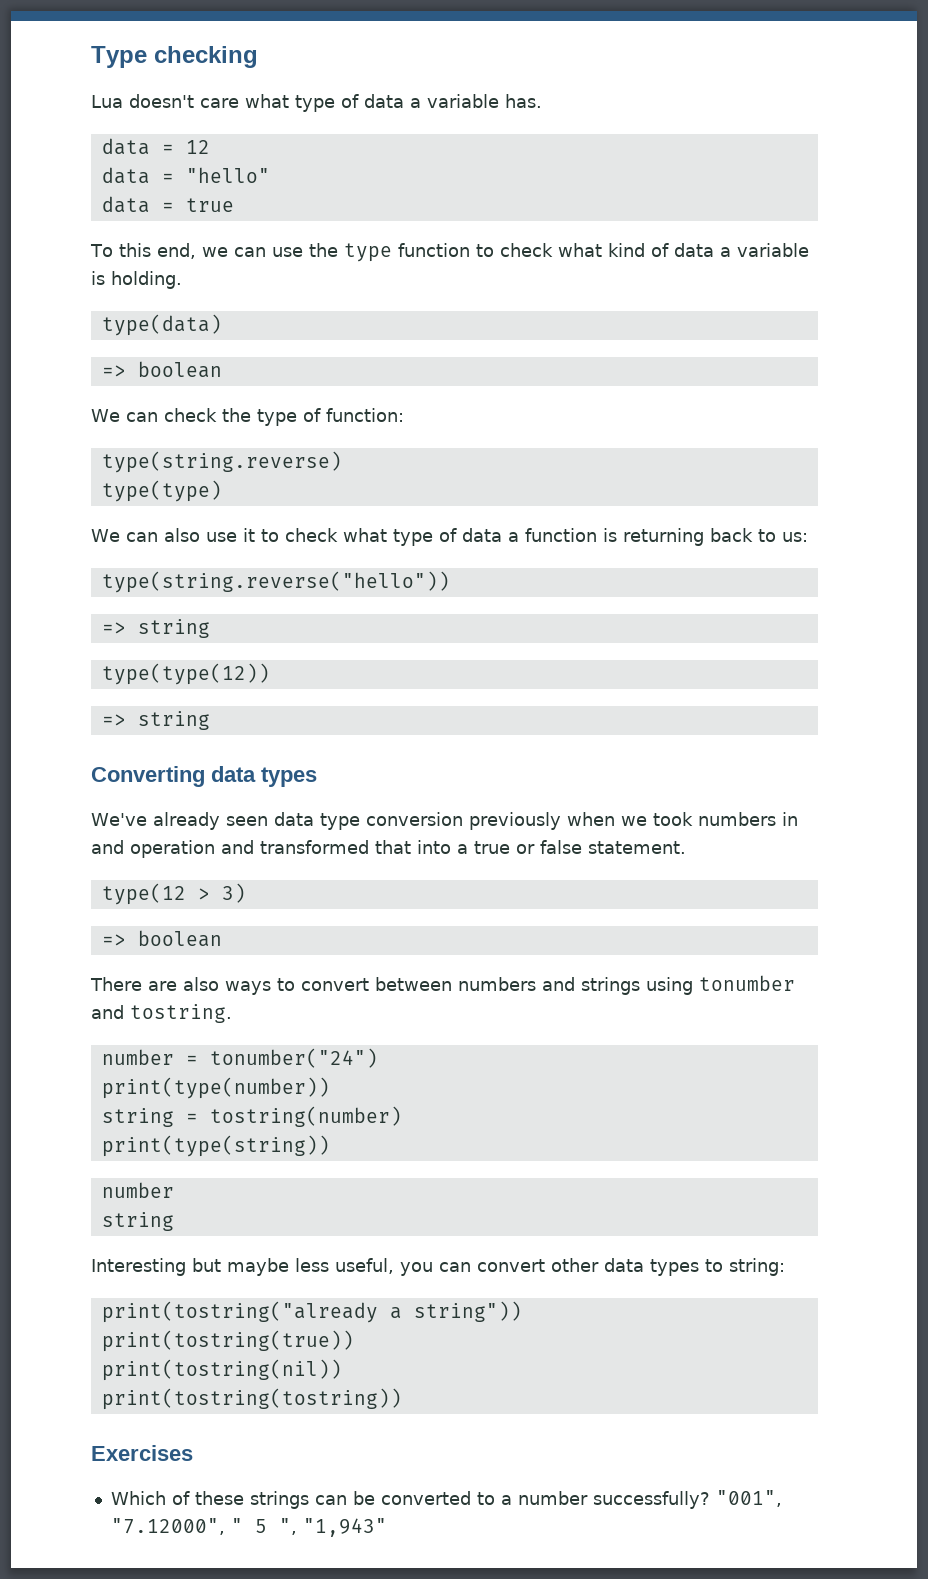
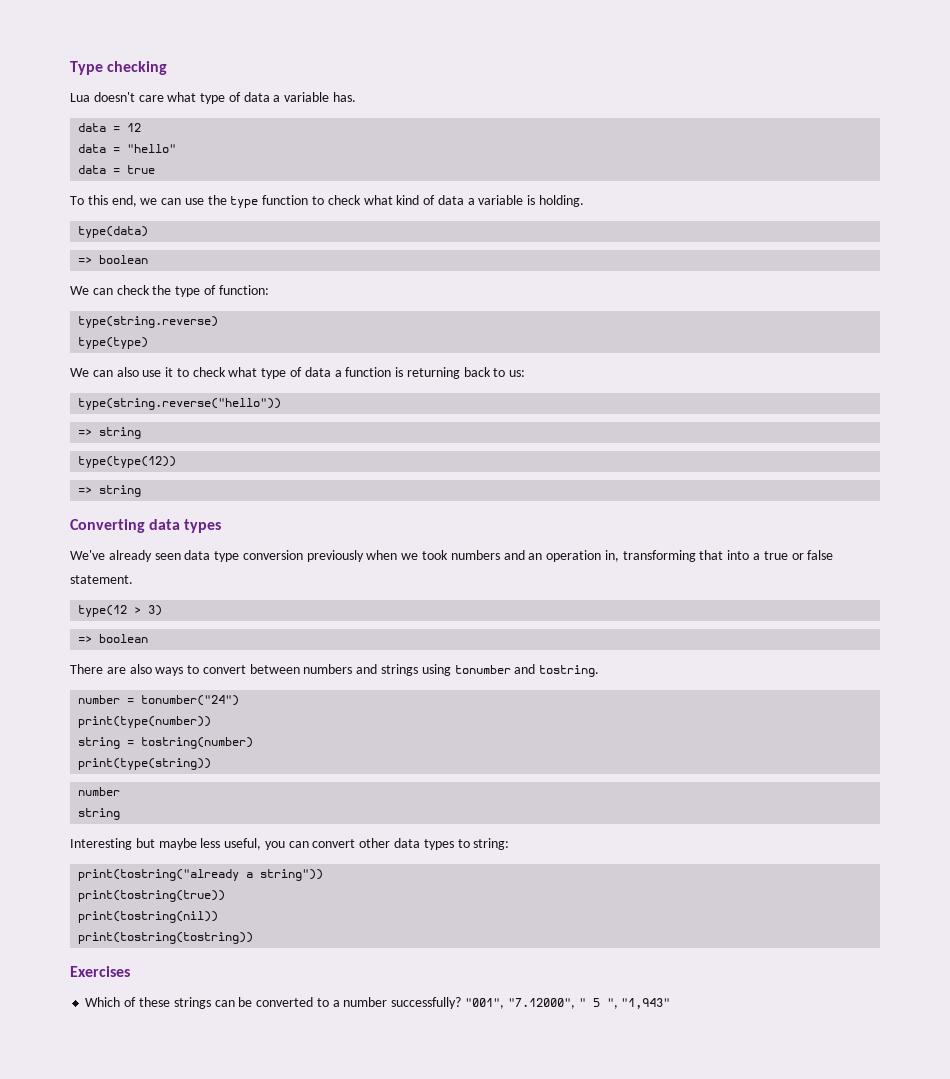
[781,812,798,826] [91,840,369,858] in and operation and transformed -> [503,550,696,562] and an operation in, transforming

